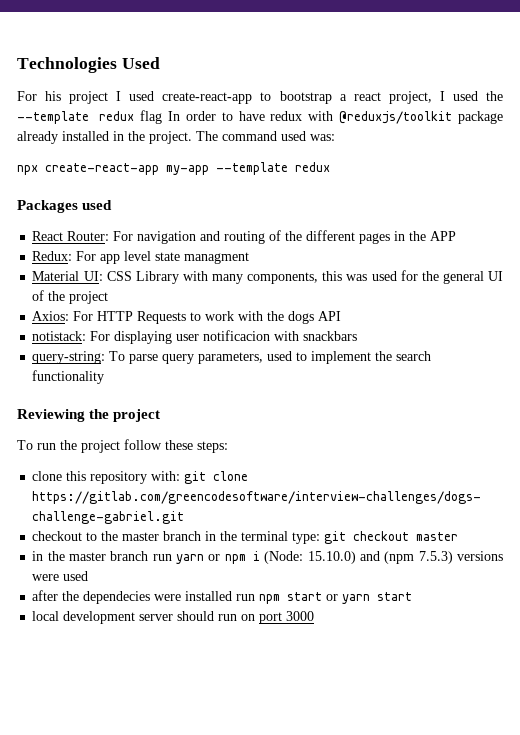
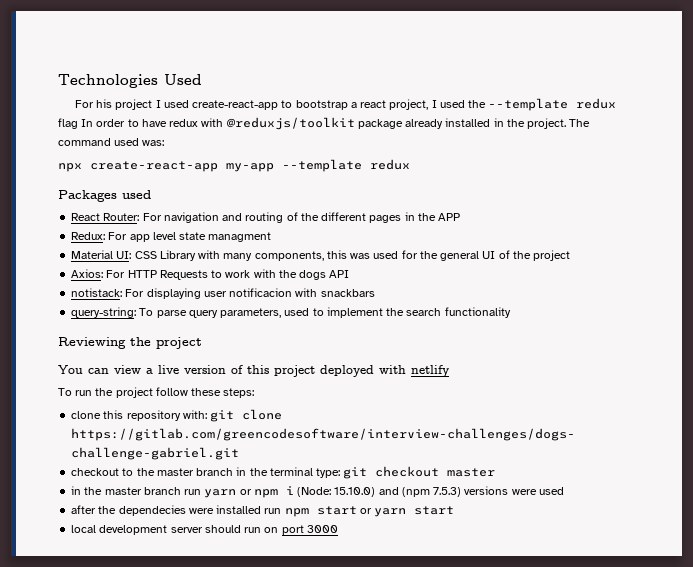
(161, 415) none -> [58,365,450,377] // You can view a live version of this project deployed with netlify

